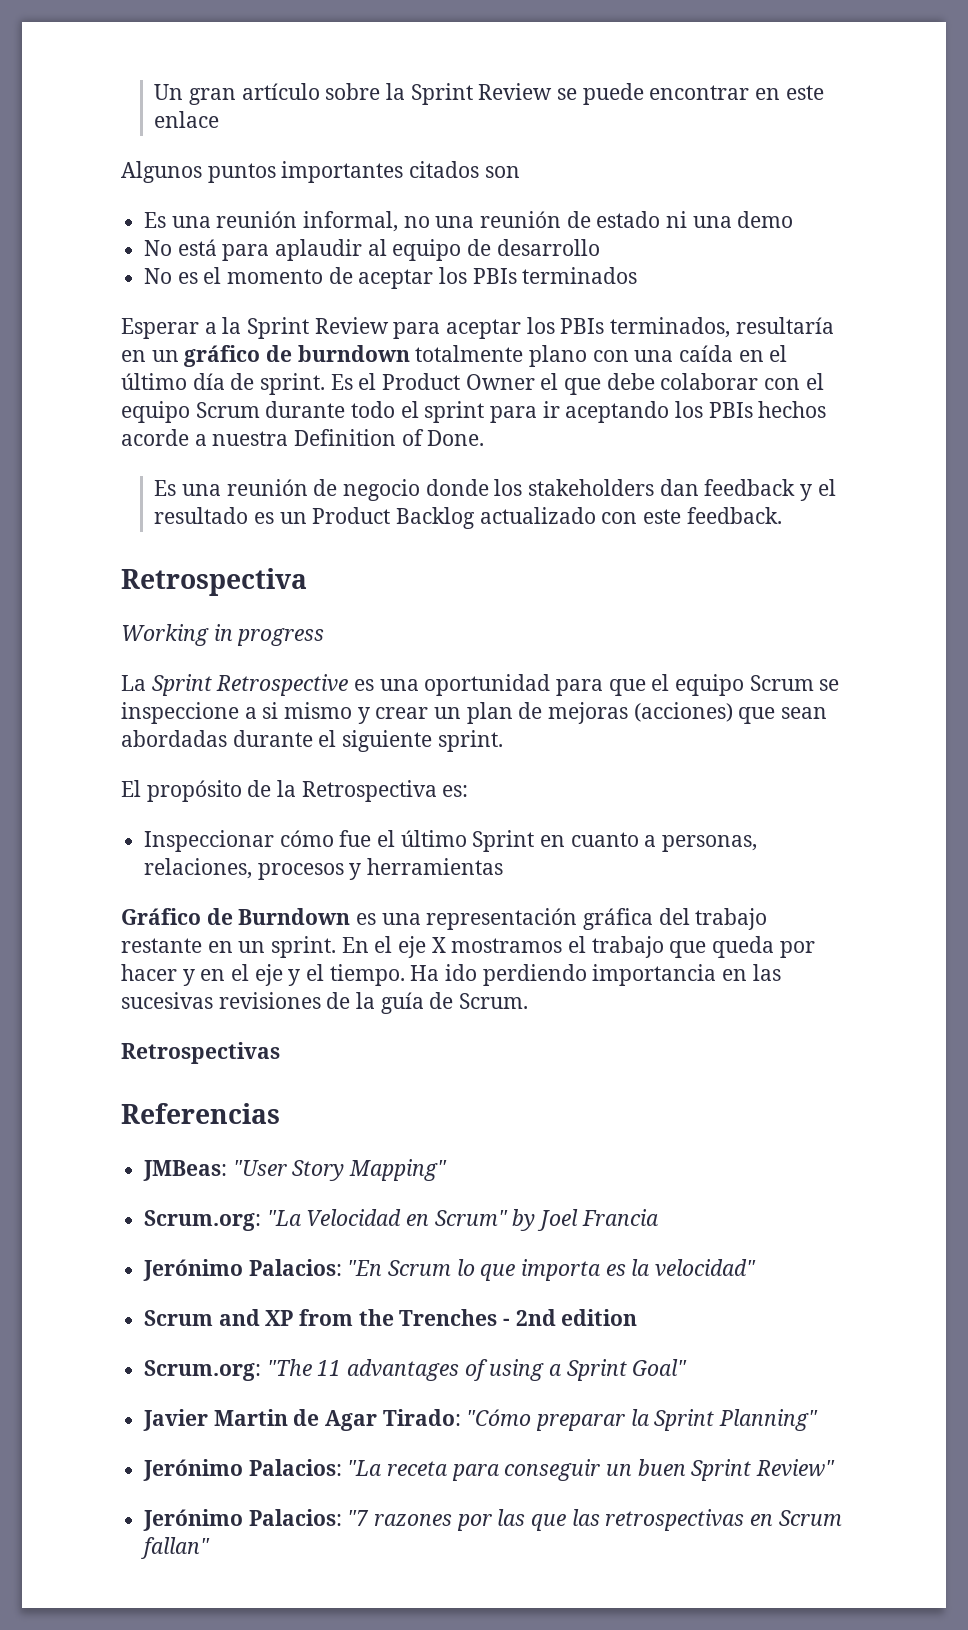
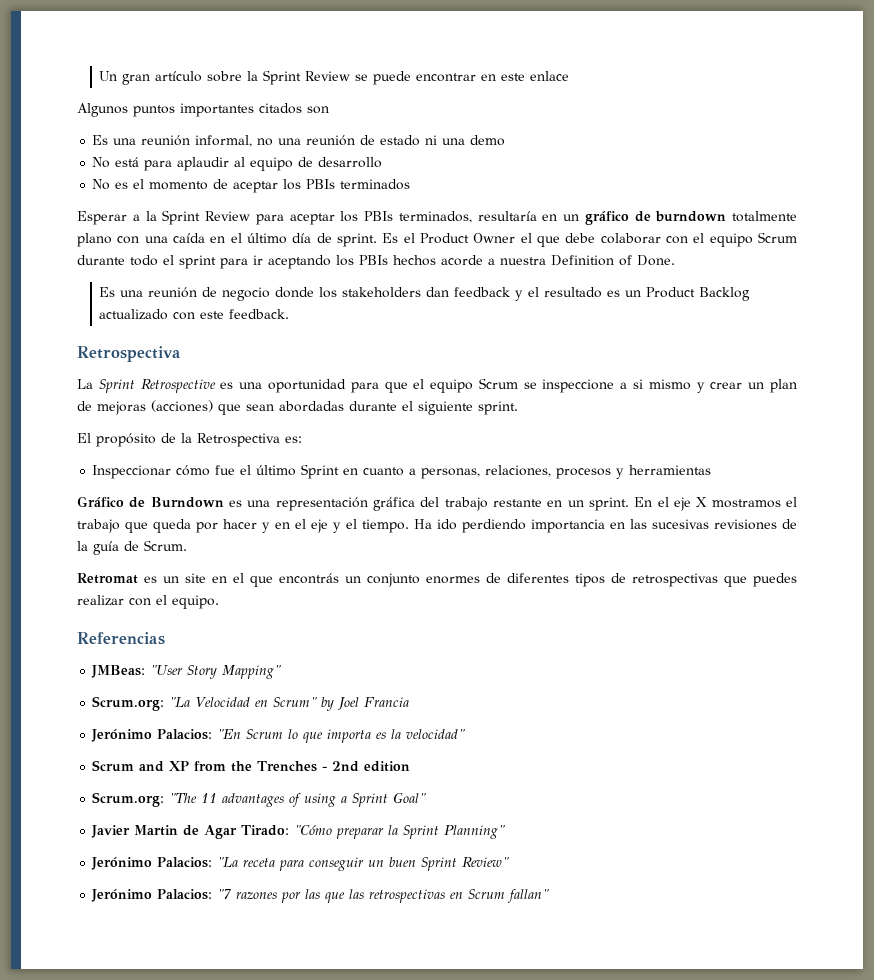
[121,624,325,646] // Working in progress -> (181, 354) none
[121,1042,280,1064] Retrospectivas -> [77,573,797,587] [77,595,219,609] Retromat es un site en el que encontrás un conjunto enormes de diferentes tipos de retrospectivas que puedes realizar con el equipo.

